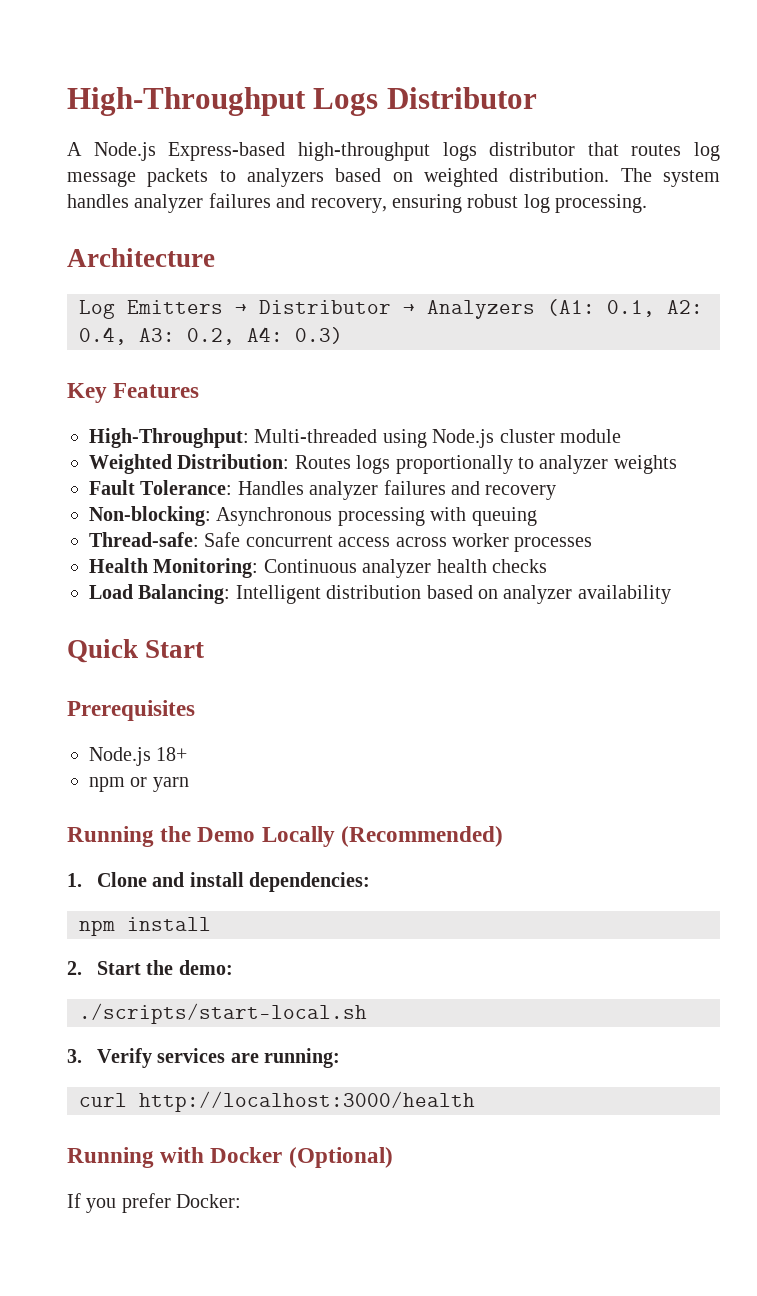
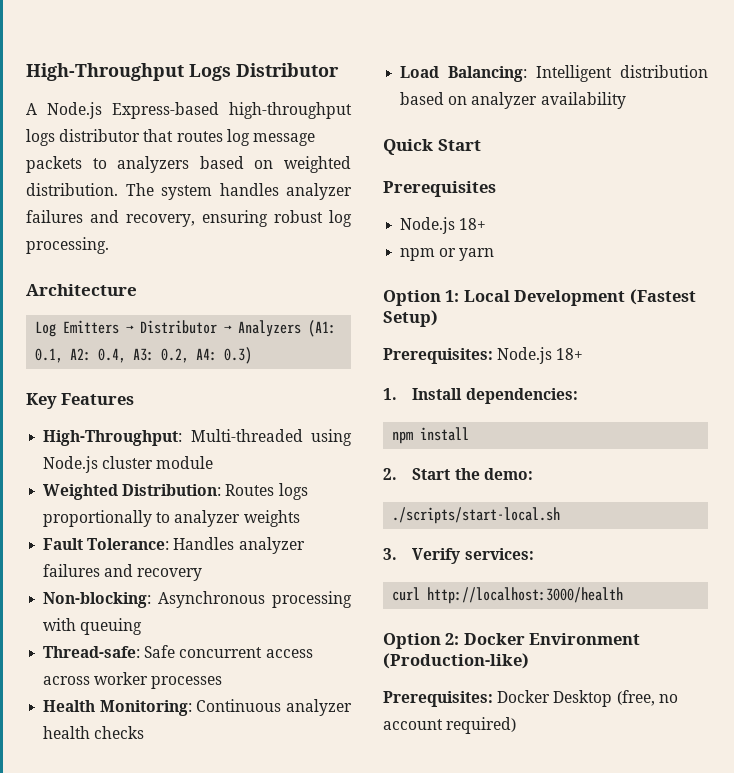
[67,826,503,847] [67,872,244,887] Running the Demo Locally (Recommended) // 1. Clone and install -> [383,289,696,306] [383,310,438,327] [383,347,584,364] [383,388,463,400] Option 1: Local Development (Fastest Setup) // Prerequisites: Node.js 18+ // 1. Install
[157,1048,341,1068] services are running: -> [464,548,534,560] services:
[67,1147,393,1168] [67,1193,242,1213] Running with Docker (Optional) // If you prefer Docker: -> [383,633,641,649] [383,653,529,669] [383,690,678,707] [383,717,517,734] Option 2: Docker Environment (Production-like) // Prerequisites: Docker Desktop (free, no account required)

